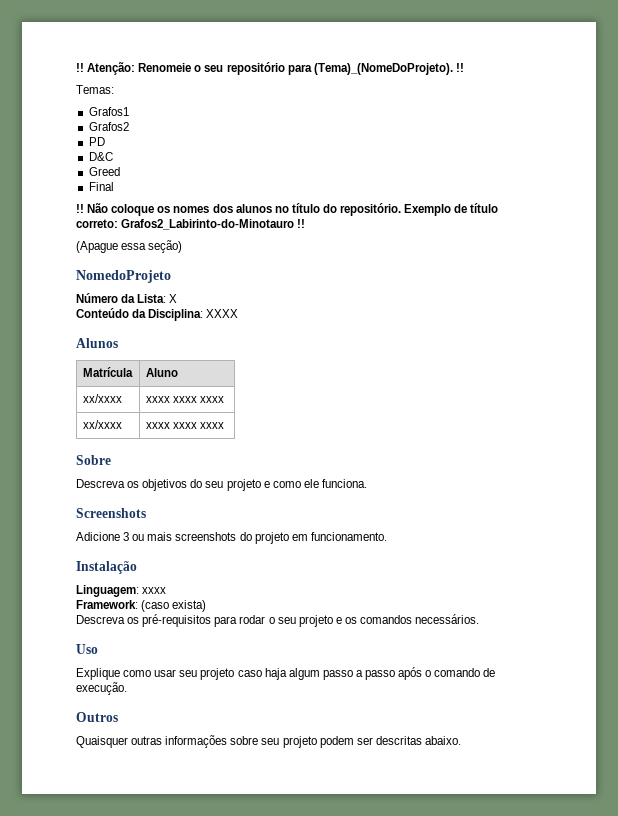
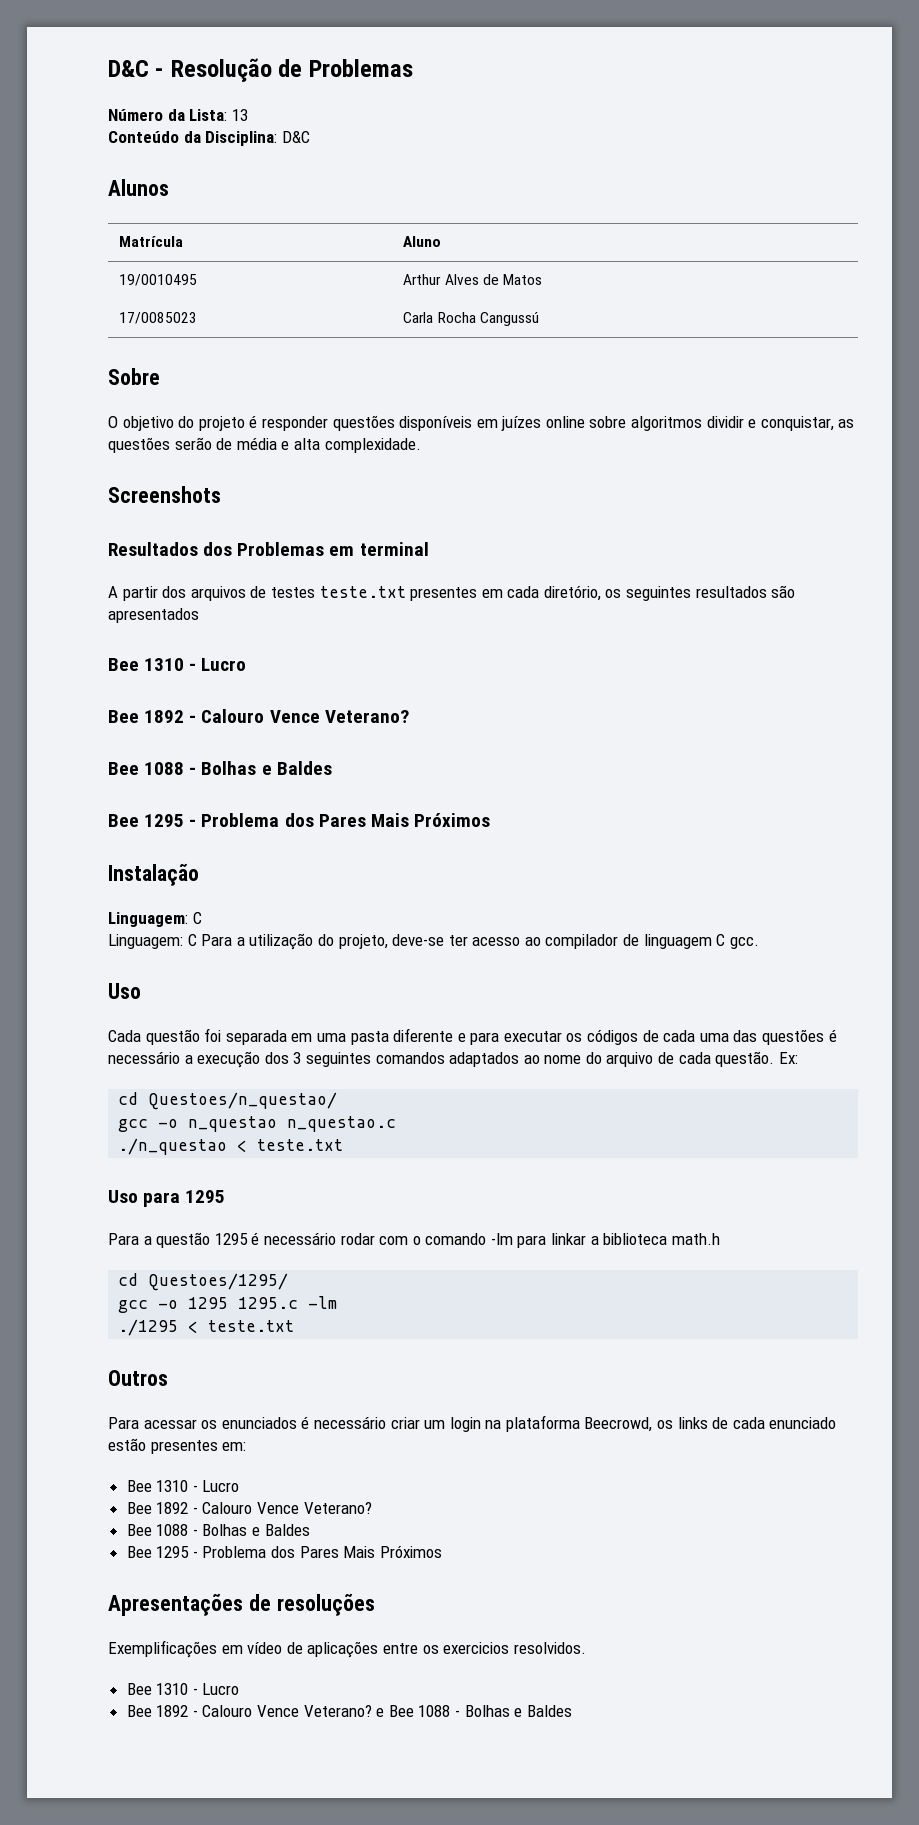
[76,62,464,75] [76,85,114,94] [88,107,129,116] [88,122,129,131] [88,137,105,146] [88,152,113,161] [88,167,120,176] [88,182,114,191] [76,203,499,216] [76,219,306,230] [76,240,183,253] [76,270,171,283] !! Atenção: Renomeie o seu repositório para (Tema)_(NomeDoProjeto). !! // Temas: // Grafos1 // Grafos2 // PD // D&C // Greed // Final // !! Não coloque os nomes dos alunos no título do repositório. Exemplo de título correto: Grafos2_Labirinto-do-Minotauro !! // (Apague essa seção) // NomedoProjeto -> [108,58,413,82] D&C - Resolução de Problemas
[169,294,178,303] X -> [231,109,248,121] 13
[206,309,239,318] XXXX -> [281,131,310,143] D&C
[82,394,122,403] [145,396,225,403] [82,420,122,429] [145,422,225,429] [76,455,111,465] [76,479,367,491] [76,508,146,518] [76,532,387,544] [76,561,137,574] [76,585,167,597] [76,600,207,612] [76,614,480,627] [76,644,98,654] [76,667,496,680] [76,682,127,695] [76,712,118,722] [76,735,461,748] xx/xxxx | xxxx xxxx xxxx // xx/xxxx | xxxx xxxx xxxx // Sobre // Descreva os objetivos do seu projeto e como ele funciona. // Screenshots // Adicione 3 ou mais screenshots do projeto em funcionamento. // Instalação // Linguagem: xxxx // Framework: (caso exista) // Descreva os pré-requisitos para rodar o seu projeto e os comandos necessários. // Uso // Explique como usar seu projeto caso haja algum passo a passo após o comando de execução. // Outros // Quaisquer outras informações sobre seu projeto podem ser descritas abaixo. -> [119,274,198,286] [403,274,542,285] [119,312,198,324] [403,312,539,326] [108,368,160,385] [108,415,855,431] [108,437,421,453] [108,486,221,503] [108,542,429,556] [108,585,796,601] [108,608,199,623] [108,658,247,671] [108,709,409,723] [108,761,332,775] [108,813,490,827] [108,863,199,886] [108,912,202,927] [108,933,759,950] [108,983,141,999] [108,1028,837,1045] [108,1051,798,1068] [118,1092,338,1110] [118,1116,397,1132] [118,1138,344,1155] [108,1190,226,1207] [108,1232,720,1248] [118,1273,289,1291] [118,1296,338,1313] [118,1319,295,1336] [108,1370,168,1386] [108,1415,837,1432] [108,1438,247,1454] [126,1480,240,1492] [126,1502,372,1514] [126,1524,310,1536] [126,1545,442,1558] [108,1593,375,1616] [108,1640,586,1658] [126,1683,240,1695] [126,1705,572,1717] 19/0010495 | Arthur Alves de Matos // 17/0085023 | Carla Rocha Cangussú // Sobre // O objetivo do projeto é responder questões disponíveis em juízes online sobre algoritmos dividir e conquistar, as questões serão de média e alta complexidade. // Screenshots // Resultados dos Problemas em terminal // A partir dos arquivos de testes teste.txt presentes em cada diretório, os seguintes resultados são apresentados // Bee 1310 - Lucro // Bee 1892 - Calouro Vence Veterano? // Bee 1088 - Bolhas e Baldes // Bee 1295 - Problema dos Pares Mais Próximos // Instalação // Linguagem: C // Linguagem: C Para a utilização do projeto, deve-se ter acesso ao compilador de linguagem C gcc. // Uso // Cada questão foi separada em uma pasta diferente e para executar os códigos de cada uma das questões é necessário a execução dos 3 seguintes comandos adaptados ao nome do arquivo de cada questão. Ex: // cd Questoes/n_questao/ // gcc -o n_questao n_questao.c // ./n_questao < teste.txt // Uso para 1295 // Para a questão 1295 é necessário rodar com o comando -lm para linkar a biblioteca math.h // cd Questoes/1295/ // gcc -o 1295 1295.c -lm // ./1295 < teste.txt // Outros // Para acessar os enunciados é necessário criar um login na plataforma Beecrowd, os links de cada enunciado estão presentes em: // Bee 1310 - Lucro // Bee 1892 - Calouro Vence Veterano? // Bee 1088 - Bolhas e Baldes // Bee 1295 - Problema dos Pares Mais Próximos // Apresentações de resoluções // Exemplificações em vídeo de aplicações entre os exercicios resolvidos. // Bee 1310 - Lucro // Bee 1892 - Calouro Vence Veterano? e Bee 1088 - Bolhas e Baldes

